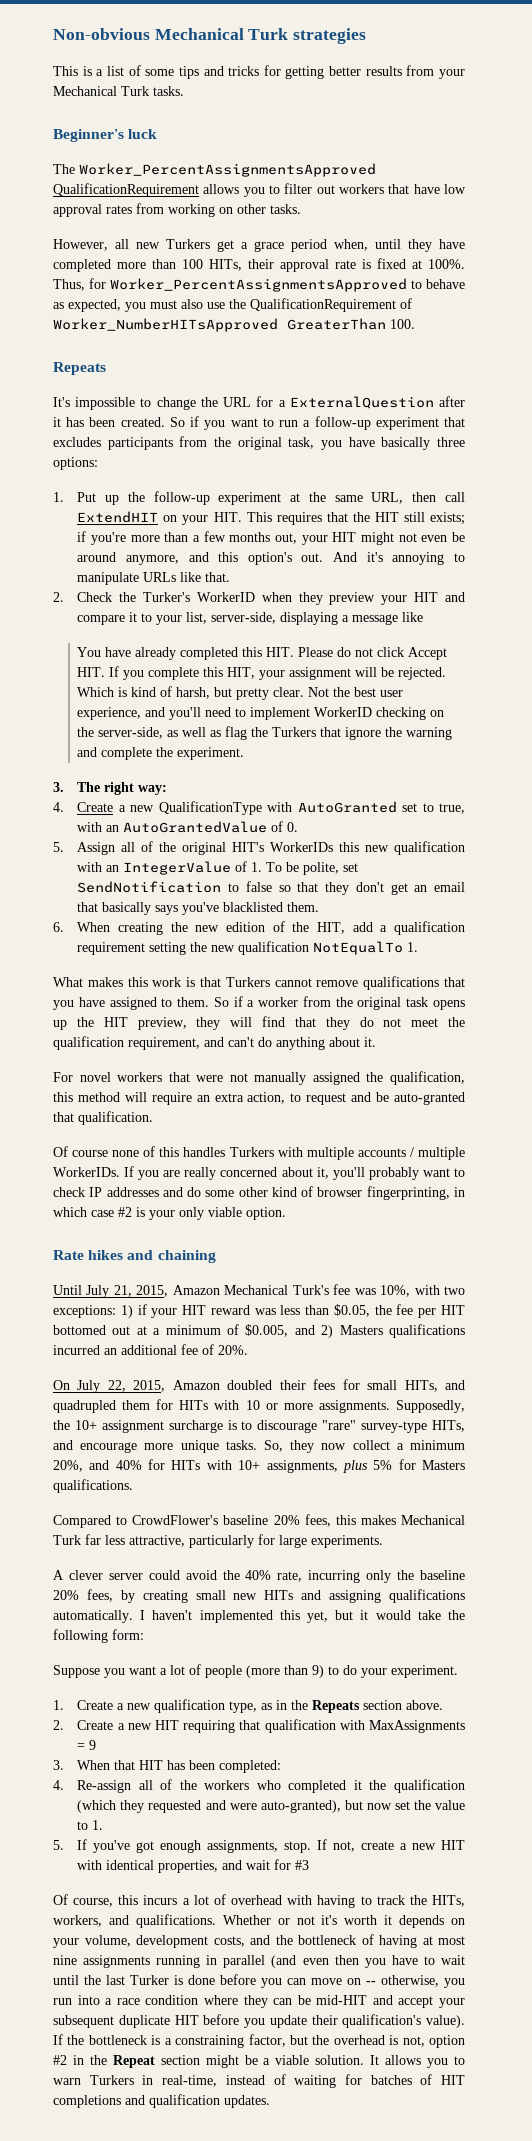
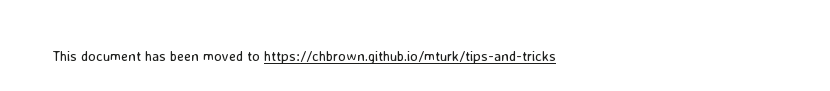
[53,28,367,44] [53,65,466,79] [53,86,184,96] [53,129,158,142] [53,163,376,177] [53,183,466,197] [53,203,301,217] [53,239,465,252] [53,258,465,272] [53,278,465,292] [53,298,412,312] [53,318,415,332] [53,362,106,375] [53,396,466,410] [53,416,465,430] [53,436,465,450] [53,457,98,470] [53,491,466,505] [77,511,465,525] [77,531,465,545] [77,552,465,565] [77,572,231,585] [53,592,465,605] [77,612,424,625] [77,647,448,660] [77,666,447,680] [77,686,404,700] [77,707,445,720] [77,726,453,740] [77,747,245,760] [53,782,168,795] [53,801,465,815] [77,821,299,833] [53,841,466,855] [77,861,359,875] [77,881,466,895] [77,902,320,915] [53,921,465,935] [77,941,419,955] [53,976,466,990] [53,996,466,1010] [53,1016,465,1030] [53,1036,376,1050] [53,1071,465,1085] [53,1092,466,1105] [53,1111,153,1125] [53,1146,465,1160] [53,1166,465,1180] [53,1186,465,1200] [53,1207,286,1220] [53,1250,216,1263] [53,1284,465,1298] [53,1304,466,1318] [53,1324,465,1338] [53,1344,248,1355] [53,1379,465,1393] [53,1399,465,1413] [53,1420,466,1433] [53,1440,465,1453] [53,1459,466,1473] [53,1479,133,1493] [53,1514,465,1528] [53,1534,383,1548] [53,1570,466,1583] [53,1589,465,1603] [53,1610,465,1623] [53,1629,144,1643] [53,1664,458,1678] [53,1699,444,1713] [53,1719,465,1733] [77,1740,97,1750] [53,1760,282,1773] [53,1779,465,1793] [77,1800,465,1813] [77,1820,104,1830] [53,1839,465,1853] [77,1859,310,1873] [53,1894,465,1908] [53,1914,465,1928] [53,1934,465,1948] [53,1955,465,1968] [53,1974,465,1988] [53,1995,465,2008] [53,2014,465,2028] [53,2034,466,2048] [53,2055,465,2068] [53,2074,465,2088] [53,2094,270,2108] Non-obvious Mechanical Turk strategies // This is a list of some tips and tricks for getting better results from your Mechanical Turk tasks. // Beginner's luck // The Worker_PercentAssignmentsApproved QualificationRequirement allows you to filter out workers that have low approval rates from working on other tasks. // However, all new Turkers get a grace period when, until they have completed more than 100 HITs, their approval rate is fixed at 100%. Thus, for Worker_PercentAssignmentsApproved to behave as expected, you must also use the QualificationRequirement of Worker_NumberHITsApproved GreaterThan 100. // Repeats // It's impossible to change the URL for a ExternalQuestion after it has been created. So if you want to run a follow-up experiment that excludes participants from the original task, you have basically three options: // 1. Put up the follow-up experiment at the same URL, then call ExtendHIT on your HIT. This requires that the HIT still exists; if you're more than a few months out, your HIT might not even be around anymore, and this option's out. And it's annoying to manipulate URLs like that. // 2. Check the Turker's WorkerID when they preview your HIT and compare it to your list, server-side, displaying a message like // You have already completed this HIT. Please do not click Accept HIT. If you complete this HIT, your assignment will be rejected. Which is kind of harsh, but pretty clear. Not the best user experience, and you'll need to implement WorkerID checking on the server-side, as well as flag the Turkers that ignore the warning and complete the experiment. // 3. The right way: // 4. Create a new QualificationType with AutoGranted set to true, with an AutoGrantedValue of 0. // 5. Assign all of the original HIT's WorkerIDs this new qualification with an IntegerValue of 1. To be polite, set SendNotification to false so that they don't get an email that basically says you've blacklisted them. // 6. When creating the new edition of the HIT, add a qualification requirement setting the new qualification NotEqualTo 1. // What makes this work is that Turkers cannot remove qualifications that you have assigned to them. So if a worker from the original task opens up the HIT preview, they will find that they do not meet the qualification requirement, and can't do anything about it. // For novel workers that were not manually assigned the qualification, this method will require an extra action, to request and be auto-granted that qualification. // Of course none of this handles Turkers with multiple accounts / multiple WorkerIDs. If you are really concerned about it, you'll probably want to check IP addresses and do some other kind of browser fingerprinting, in which case #2 is your only viable option. // Rate hikes and chaining // Until July 21, 2015, Amazon Mechanical Turk's fee was 10%, with two exceptions: 1) if your HIT reward was less than $0.05, the fee per HIT bottomed out at a minimum of $0.005, and 2) Masters qualifications incurred an additional fee of 20%. // On July 22, 2015, Amazon doubled their fees for small HITs, and quadrupled them for HITs with 10 or more assignments. Supposedly, the 10+ assignment surcharge is to discourage "rare" survey-type HITs, and encourage more unique tasks. So, they now collect a minimum 20%, and 40% for HITs with 10+ assignments, plus 5% for Masters qualifications. // Compared to CrowdFlower's baseline 20% fees, this makes Mechanical Turk far less attractive, particularly for large experiments. // A clever server could avoid the 40% rate, incurring only the baseline 20% fees, by creating small new HITs and assigning qualifications automatically. I haven't implemented this yet, but it would take the following form: // Suppose you want a lot of people (more than 9) to do your experiment. // 1. Create a new qualification type, as in the Repeats section above. // 2. Create a new HIT requiring that qualification with MaxAssignments = 9 // 3. When that HIT has been completed: // 4. Re-assign all of the workers who completed it the qualification (which they requested and were auto-granted), but now set the value to 1. // 5. If you've got enough assignments, stop. If not, create a new HIT with identical properties, and wait for #3 // Of course, this incurs a lot of overhead with having to track the HITs, workers, and qualifications. Whether or not it's worth it depends on your volume, development costs, and the bottleneck of having at most nine assignments running in parallel (and even then you have to wait until the last Turker is done before you can move on -- otherwise, you run into a race condition where they can be mid-HIT and accept your subsequent duplicate HIT before you update their qualification's value). If the bottleneck is a constraining factor, but the overhead is not, option #2 in the Repeat section might be a viable solution. It allows you to warn Turkers in real-time, instead of waiting for batches of HIT completions and qualification updates. -> [52,51,556,64] This document has been moved to https://chbrown.github.io/mturk/tips-and-tricks

